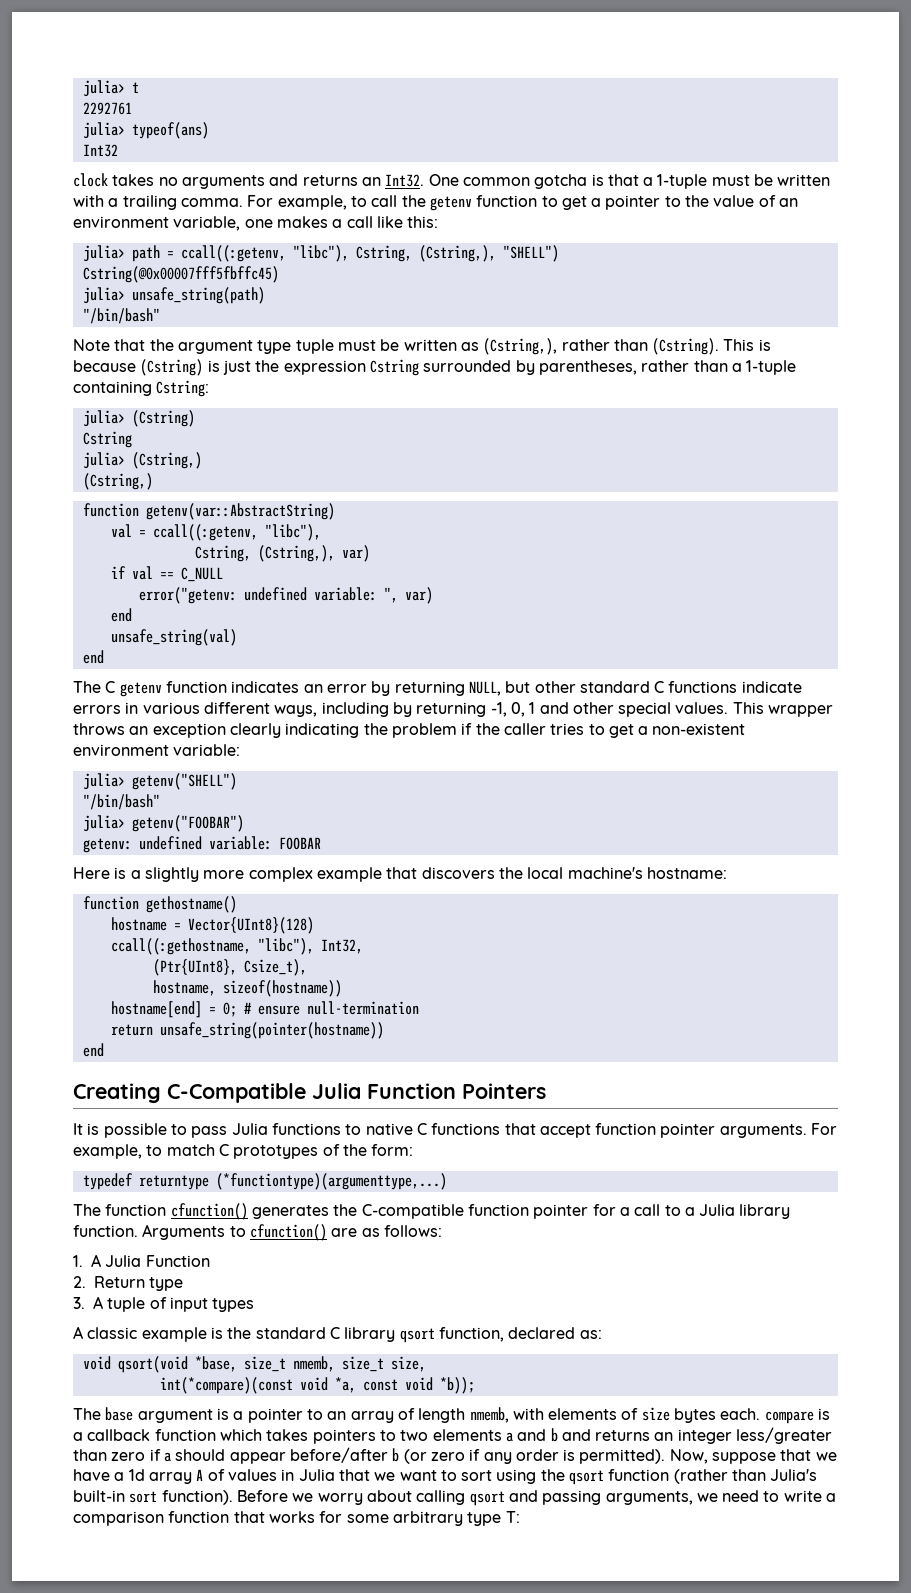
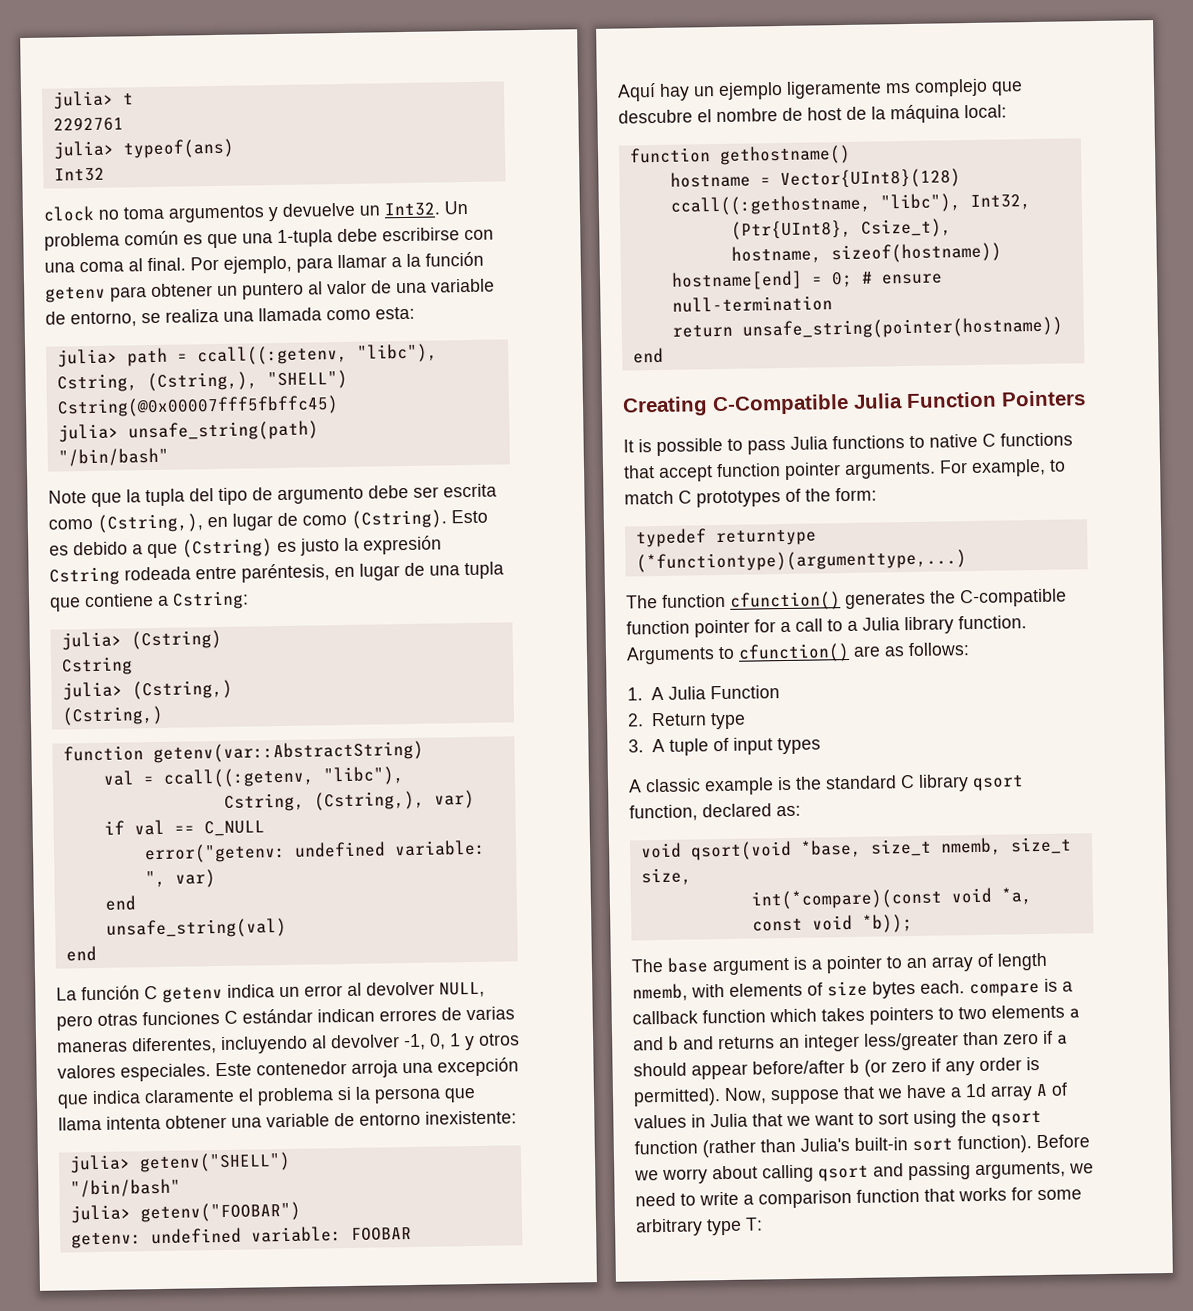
[112,174,831,189] [73,195,799,211] [73,216,439,231] takes no arguments and returns an Int32. One common gotcha is that a 1-tuple must be written with a trailing comma. For example, to call the getenv function to get a pointer to the value of an environment variable, one makes a call like this: -> [98,200,468,223] [44,227,494,251] [44,251,484,274] [45,278,495,303] [45,306,415,328] no toma argumentos y devuelve un Int32. Un problema común es que una 1-tupla debe escribirse con una coma al final. Por ejemplo, para llamar a la función getenv para obtener un puntero al valor de una variable de entorno, se realiza una llamada como esta:
[114,338,771,355] [73,359,797,376] [73,381,152,396] that the argument type tuple must be written as (Cstring,), rather than (Cstring). This is because (Cstring) is just the expression Cstring surrounded by parentheses, rather than a 1-tuple containing -> [91,483,497,508] [48,509,488,533] [49,535,442,559] [49,561,504,586] [50,593,169,612] que la tupla del tipo de argumento debe ser escrita como (Cstring,), en lugar de como (Cstring). Esto es debido a que (Cstring) es justo la expresión Cstring rodeada entre paréntesis, en lugar de una tupla que contiene a
[73,681,802,697] [73,702,834,717] [73,723,746,738] [73,744,241,756] The C getenv function indicates an error by returning NULL, but other standard C functions indicate errors in various different ways, including by returning -1, 0, 1 and other special values. This wrapper throws an exception clearly indicating the problem if the caller tries to get a non-existent environment variable: -> [56,981,485,1003] [56,1006,515,1031] [57,1033,520,1055] [57,1057,519,1082] [57,1086,476,1109] [58,1110,517,1131] La función C getenv indica un error al devolver NULL, pero otras funciones C estándar indican errores de varias maneras diferentes, incluyendo al devolver -1, 0, 1 y otros valores especiales. Este contenedor arroja una excepción que indica claramente el problema si la persona que llama intenta obtener una variable de entorno inexistente:
[73,867,727,882] Here is a slightly more complex example that discovers the local machine's hostname: -> [617,78,1023,102] [618,104,1007,124] Aquí hay un ejemplo ligeramente ms complejo que descubre el nombre de host de la máquina local:

